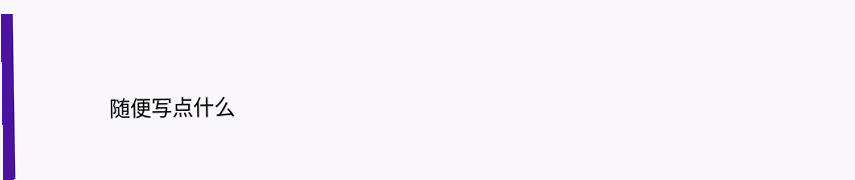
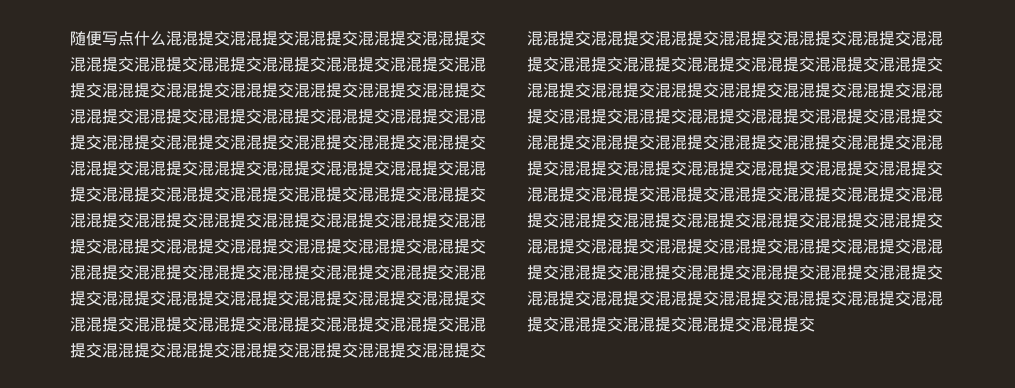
(236, 107) none -> [166,31,486,46] [70,57,486,72] [70,83,486,98] [70,109,486,124] [70,135,486,150] [70,161,486,176] [70,187,486,202] [70,213,486,228] [70,239,486,254] [70,265,486,280] [70,291,486,306] [70,317,486,332] [70,343,486,358] [527,31,943,46] [527,57,943,72] [527,83,943,98] [527,109,943,124] [527,135,943,150] [527,161,943,176] [527,187,943,202] [527,213,943,228] [527,239,943,254] [527,265,943,280] [527,291,943,306] [527,317,815,332] 混混提交混混提交混混提交混混提交混混提交混混提交混混提交混混提交混混提交混混提交混混提交混混提交混混提交混混提交混混提交混混提交混混提交混混提交混混提交混混提交混混提交混混提交混混提交混混提交混混提交混混提交混混提交混混提交混混提交混混提交混混提交混混提交混混提交混混提交混混提交混混提交混混提交混混提交混混提交混混提交混混提交混混提交混混提交混混提交混混提交混混提交混混提交混混提交混混提交混混提交混混提交混混提交混混提交混混提交混混提交混混提交混混提交混混提交混混提交混混提交混混提交混混提交混混提交混混提交混混提交混混提交混混提交混混提交混混提交混混提交混混提交混混提交混混提交混混提交混混提交混混提交混混提交混混提交混混提交混混提交混混提交混混提交混混提交混混提交混混提交混混提交混混提交混混提交混混提交混混提交混混提交混混提交混混提交混混提交混混提交混混提交混混提交混混提交混混提交混混提交混混提交混混提交混混提交混混提交混混提交混混提交混混提交混混提交混混提交混混提交混混提交混混提交混混提交混混提交混混提交混混提交混混提交混混提交混混提交混混提交混混提交混混提交混混提交混混提交混混提交混混提交混混提交混混提交混混提交混混提交混混提交混混提交混混提交混混提交混混提交混混提交混混提交混混提交混混提交混混提交混混提交混混提交混混提交混混提交混混提交混混提交混混提交混混提交混混提交混混提交混混提交混混提交混混提交混混提交混混提交混混提交混混提交混混提交混混提交

